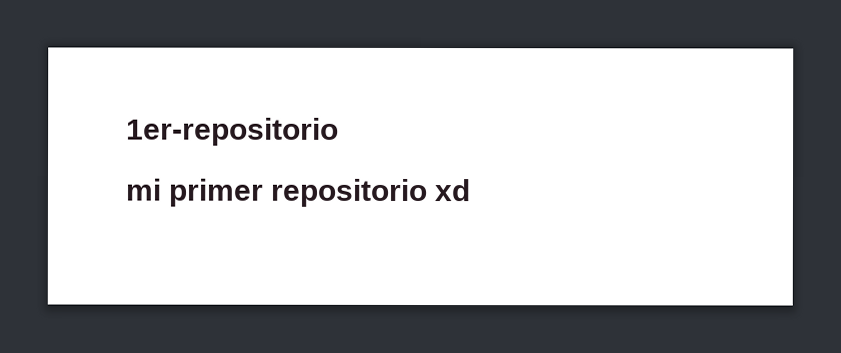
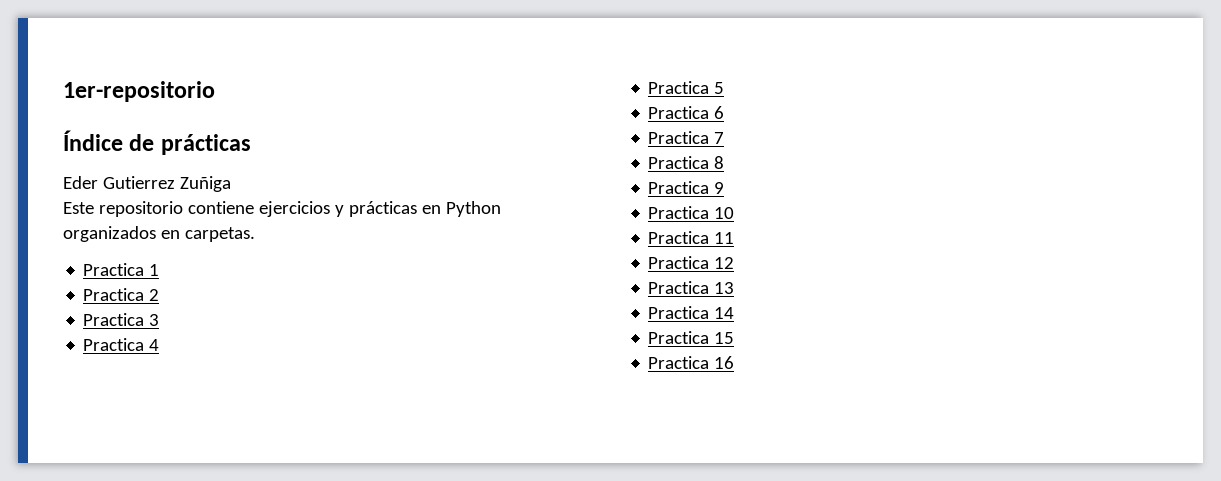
[125,178,471,208] mi primer repositorio xd -> [63,130,251,155] [63,176,231,192] [63,201,501,217] [63,226,255,242] [83,263,160,276] [83,288,160,301] [83,313,160,326] [83,338,160,351] [648,81,725,94] [648,106,725,119] [648,131,725,144] [648,156,725,169] [648,181,725,194] [648,206,735,219] [648,231,735,244] [648,256,735,269] [648,281,735,294] [648,306,735,319] [648,331,735,344] [648,356,735,369] Índice de prácticas // Eder Gutierrez Zuñiga // Este repositorio contiene ejercicios y prácticas en Python organizados en carpetas. // Practica 1 // Practica 2 // Practica 3 // Practica 4 // Practica 5 // Practica 6 // Practica 7 // Practica 8 // Practica 9 // Practica 10 // Practica 11 // Practica 12 // Practica 13 // Practica 14 // Practica 15 // Practica 16

